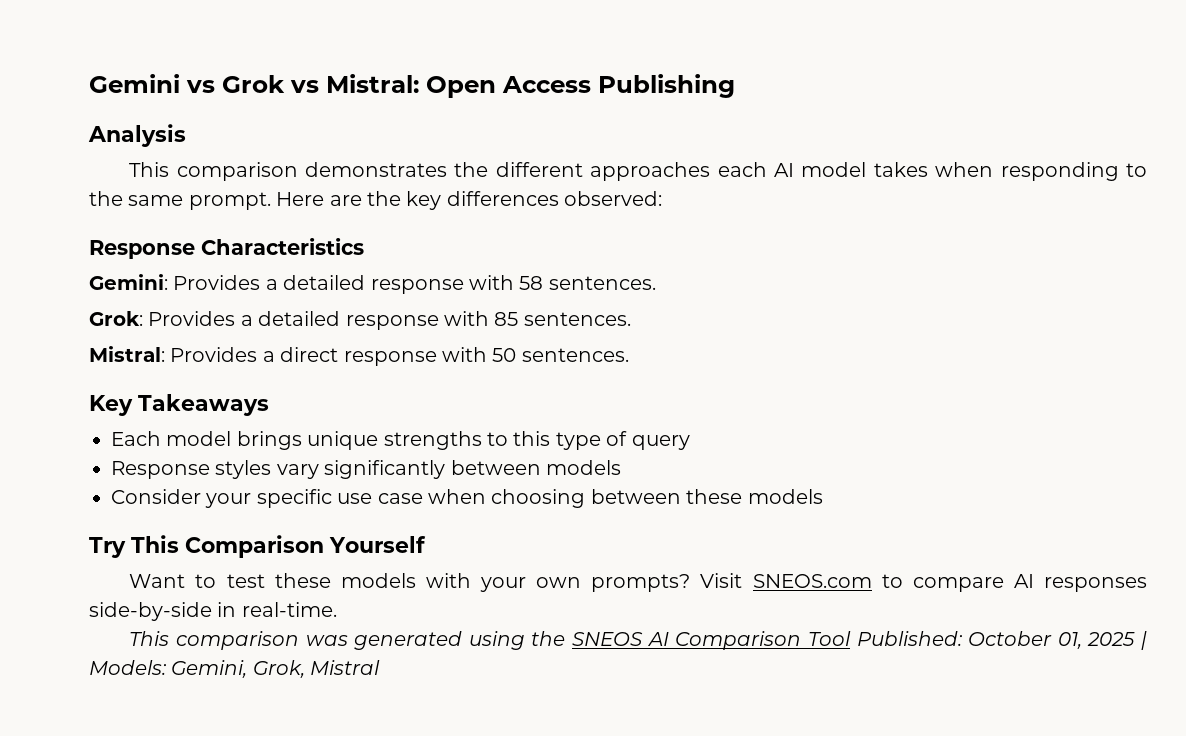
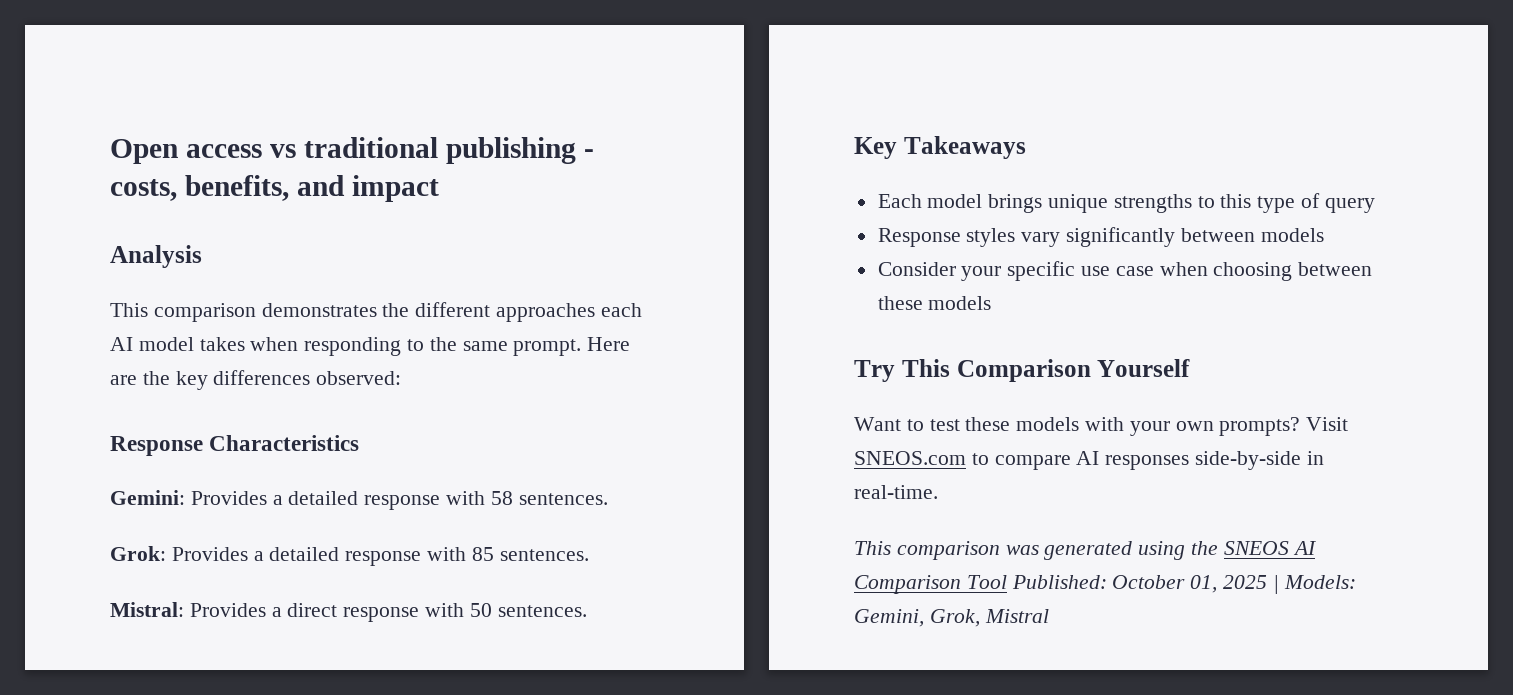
[89,74,735,98] Gemini vs Grok vs Mistral: Open Access Publishing -> [110,137,594,164] [110,175,439,202] Open access vs traditional publishing - costs, benefits, and impact

